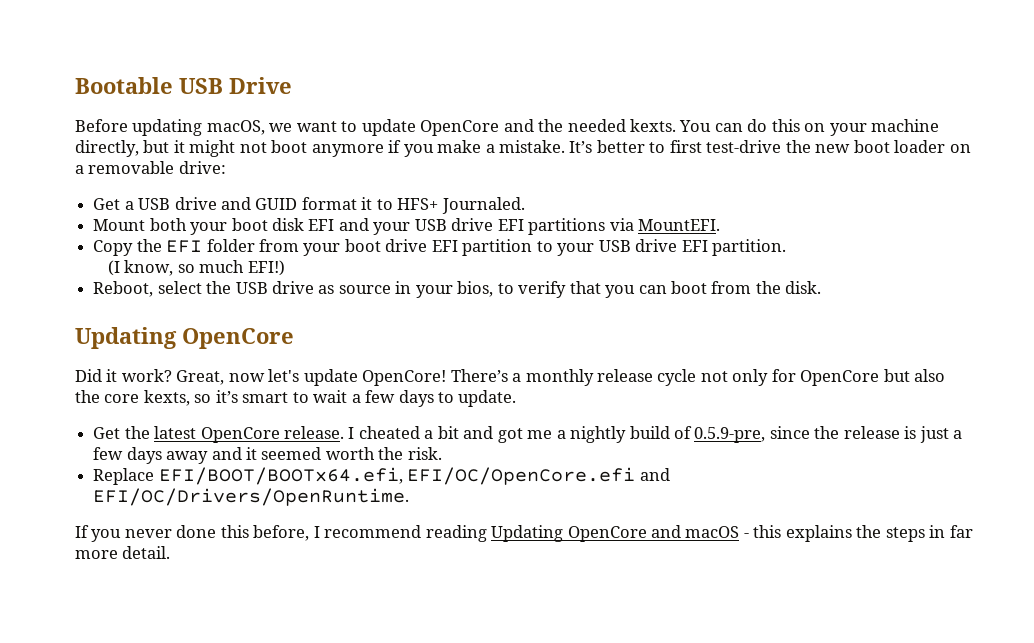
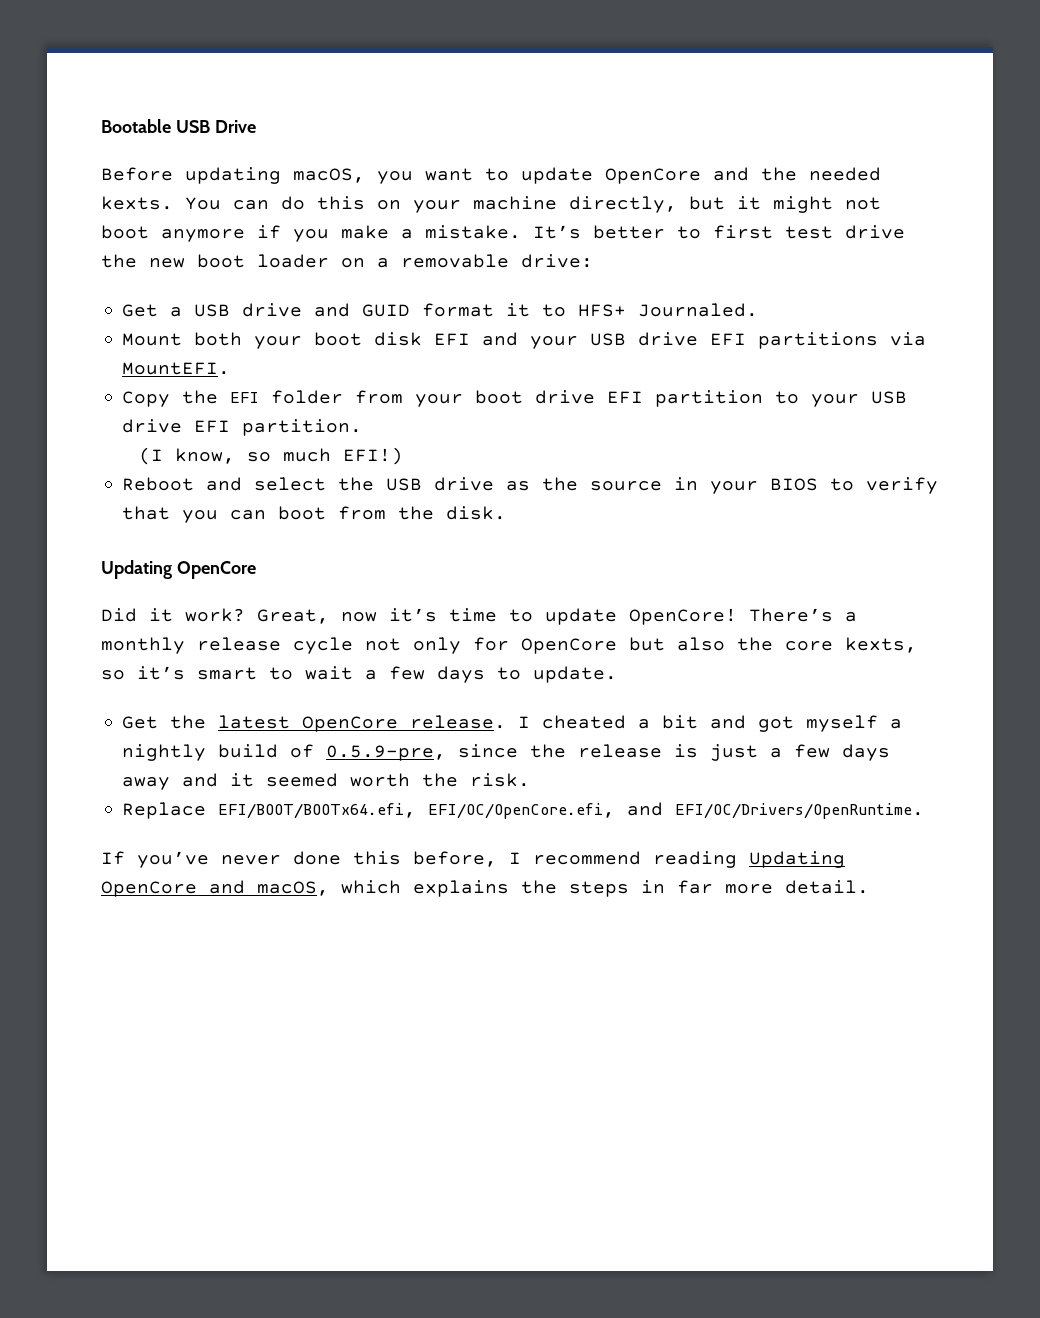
[269,123,293,132] we -> [377,171,413,184] you
[706,140,782,153] test-drive -> [785,225,905,239] test drive
[93,281,154,297] Reboot, -> [122,477,243,491] Reboot and
(335, 289) none -> [542,477,579,491] the
[457,281,494,297] bios, -> [770,478,819,491] BIOS
[268,369,300,382] let's -> [389,608,533,622] it’s time to
[527,430,553,439] me -> [806,715,879,732] myself
[407,467,636,485] EFI/OC/OpenCore.efi -> [428,803,616,819] EFI/OC/OpenCore.efi,
[91,529,122,542] you -> [137,851,209,868] you’ve
[685,525,782,538] macOS - this -> [257,880,401,896] macOS, which

